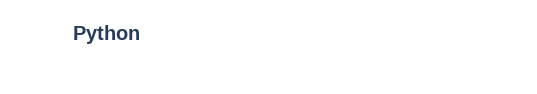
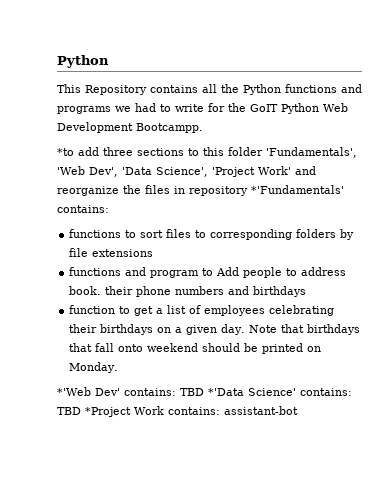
[73,25,140,44] Python -> [57,55,109,68] [57,84,362,95] [57,103,348,114] [57,122,203,133] [57,147,357,158] [57,166,316,177] [57,185,344,196] [57,205,109,213] [69,229,355,240] [69,248,154,257] [69,267,347,278] [69,286,307,297] [69,305,335,316] [69,324,361,335] [69,343,322,354] [69,362,119,373] [57,387,352,396] [57,406,298,417] Python // This Repository contains all the Python functions and programs we had to write for the GoIT Python Web Development Bootcampp. // *to add three sections to this folder 'Fundamentals', 'Web Dev', 'Data Science', 'Project Work' and reorganize the files in repository *'Fundamentals' contains: // functions to sort files to corresponding folders by file extensions // functions and program to Add people to address book. their phone numbers and birthdays // function to get a list of employees celebrating their birthdays on a given day. Note that birthdays that fall onto weekend should be printed on Monday. // *'Web Dev' contains: TBD *'Data Science' contains: TBD *Project Work contains: assistant-bot

